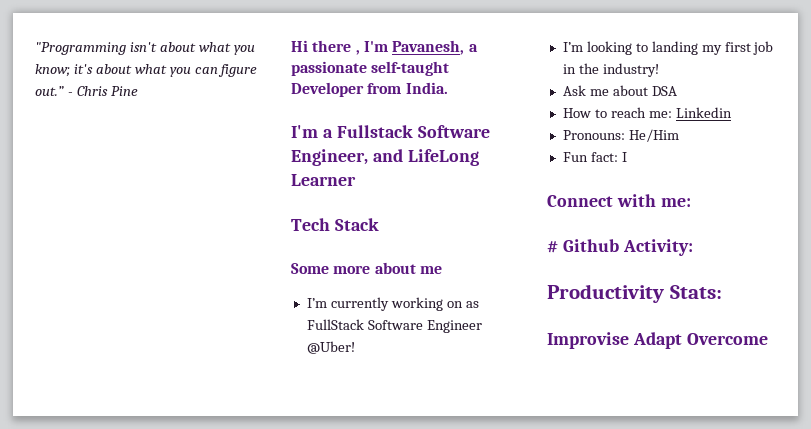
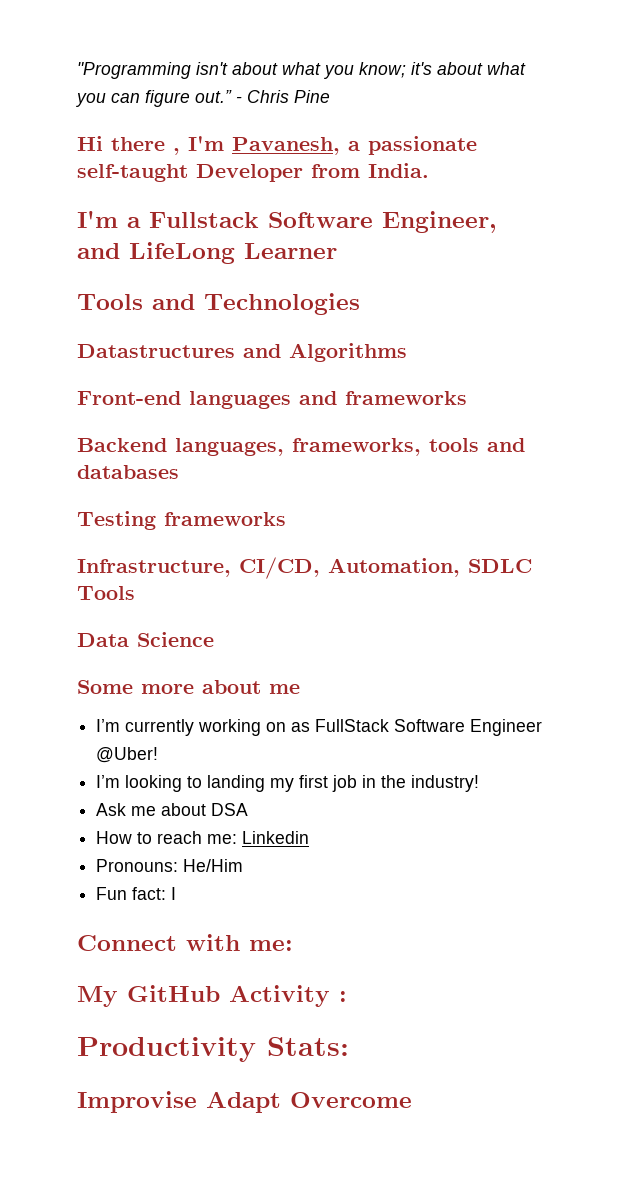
[291,218,379,231] Tech Stack -> [77,293,360,315] [77,343,407,362] [77,391,467,409] [77,438,525,456] [77,465,179,479] [77,511,286,530] [77,557,532,579] [77,586,135,600] [77,632,214,647] Tools and Technologies // Datastructures and Algorithms // Front-end languages and frameworks // Backend languages, frameworks, tools and databases // Testing frameworks // Infrastructure, CI/CD, Automation, SDLC Tools // Data Science
[547,239,693,256] # Github Activity: -> [77,985,347,1007] My GitHub Activity :

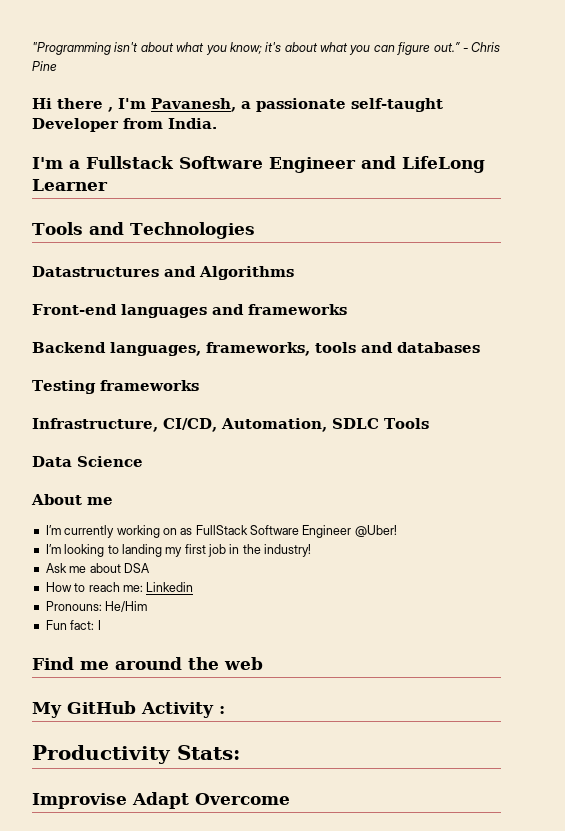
[382,211,497,233] Engineer, -> [269,157,356,173] Engineer
[77,680,261,694] Some more about -> [31,494,82,505] About
[77,934,293,951] Connect with me: -> [32,657,263,670] Find me around the web

